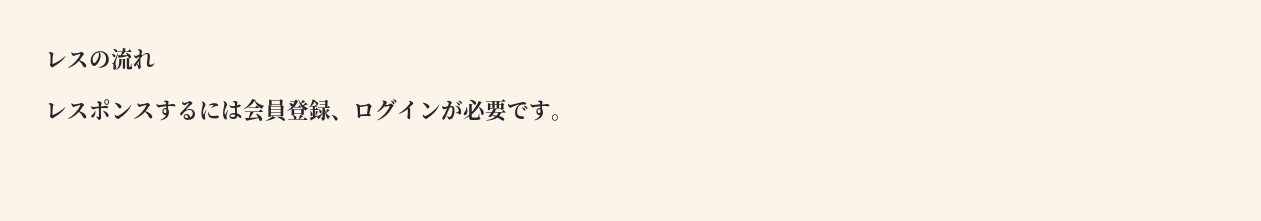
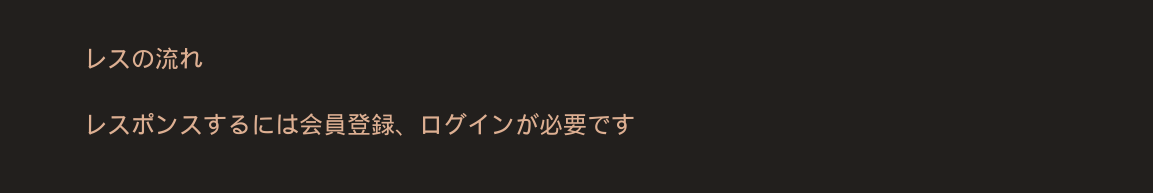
[551,114,573,121] 。 -> (635, 124) none

